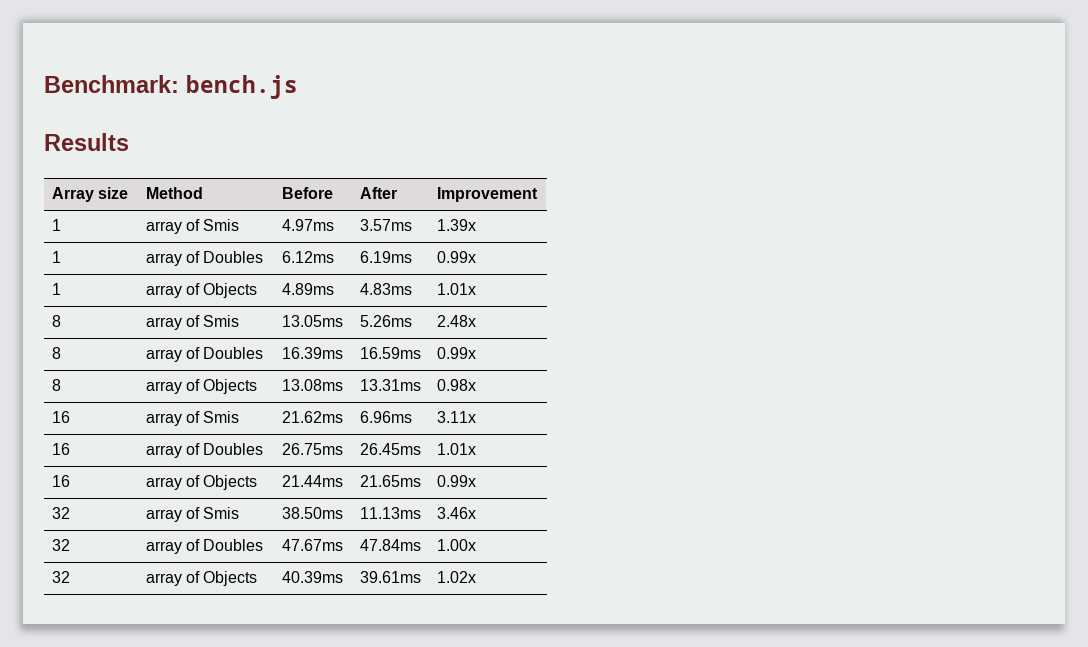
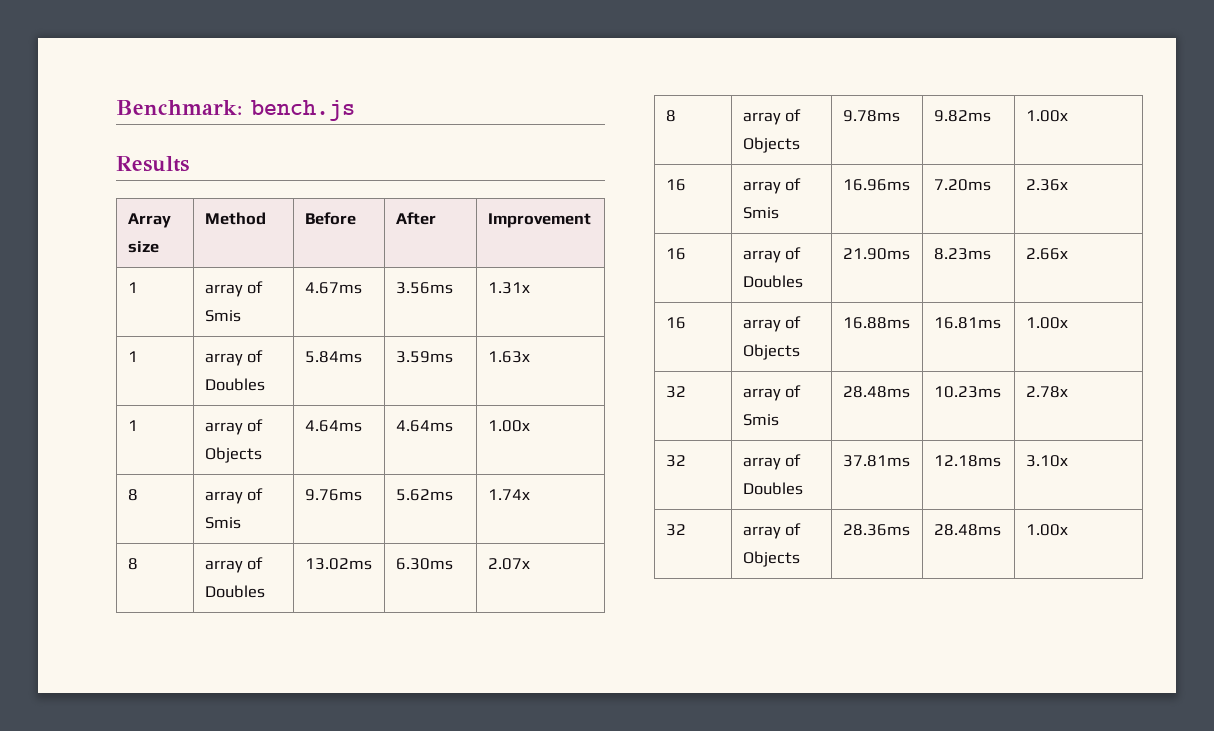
[281,219,334,231] [359,219,412,231] [436,219,476,231] 4.97ms | 3.57ms | 1.39x -> [304,282,362,294] [395,282,453,294] [487,282,530,294] 4.67ms | 3.56ms | 1.31x
[281,251,334,263] [359,251,412,263] [436,251,476,263] 6.12ms | 6.19ms | 0.99x -> [304,351,362,363] [395,351,453,363] [487,351,530,363] 5.84ms | 3.59ms | 1.63x
[281,283,334,295] [359,283,412,295] [436,283,476,295] 4.89ms | 4.83ms | 1.01x -> [304,420,362,432] [395,420,453,432] [487,420,530,432] 4.64ms | 4.64ms | 1.00x
[281,315,343,327] [359,315,412,327] [436,315,476,327] 13.05ms | 5.26ms | 2.48x -> [304,489,362,501] [395,489,453,501] [487,489,530,500] 9.76ms | 5.62ms | 1.74x
[281,347,343,359] [359,347,421,359] [436,347,476,359] 16.39ms | 16.59ms | 0.99x -> [304,558,372,570] [395,558,453,570] [487,558,530,570] 13.02ms | 6.30ms | 2.07x
[281,379,343,391] [359,379,421,391] [436,379,476,391] 13.08ms | 13.31ms | 0.98x -> [842,110,900,122] [933,110,991,122] [1025,110,1068,122] 9.78ms | 9.82ms | 1.00x
[281,411,343,423] [359,411,412,423] [436,411,476,423] 21.62ms | 6.96ms | 3.11x -> [842,179,910,191] [933,179,991,191] [1025,179,1068,191] 16.96ms | 7.20ms | 2.36x
[281,443,343,455] [359,443,421,455] [436,443,476,455] 26.75ms | 26.45ms | 1.01x -> [842,248,910,260] [933,248,991,260] [1025,248,1068,260] 21.90ms | 8.23ms | 2.66x
[281,475,343,487] [359,475,421,487] [436,475,476,487] 21.44ms | 21.65ms | 0.99x -> [842,317,910,329] [933,317,1001,329] [1025,317,1068,329] 16.88ms | 16.81ms | 1.00x
[281,507,343,519] [359,507,421,519] [436,507,476,519] 38.50ms | 11.13ms | 3.46x -> [842,386,910,398] [933,386,1001,398] [1025,386,1068,398] 28.48ms | 10.23ms | 2.78x
[281,539,343,551] [359,539,421,551] [436,539,476,551] 47.67ms | 47.84ms | 1.00x -> [842,455,910,467] [933,455,1001,467] [1025,455,1068,467] 37.81ms | 12.18ms | 3.10x
[281,571,343,583] [359,571,421,583] [436,571,476,583] 40.39ms | 39.61ms | 1.02x -> [842,524,910,536] [933,524,1001,536] [1025,524,1068,536] 28.36ms | 28.48ms | 1.00x

